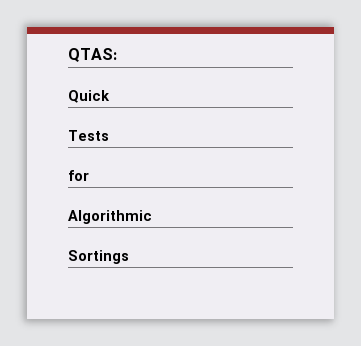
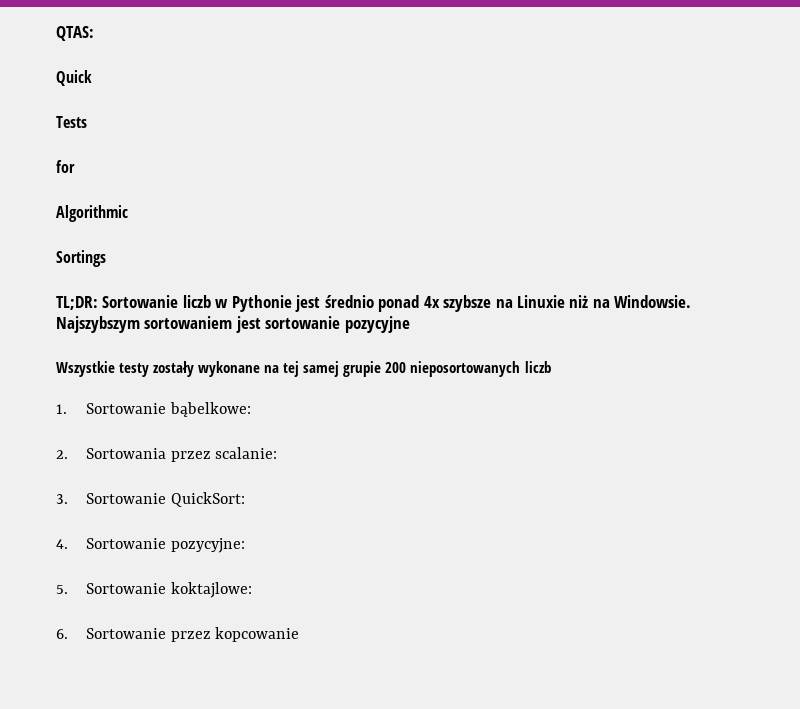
(129, 257) none -> [56,295,692,312] [56,316,410,333] [56,361,551,377] [56,402,251,417] [56,447,278,462] [56,492,245,507] [56,538,245,553] [56,582,252,598] [56,627,300,642] // TL;DR: Sortowanie liczb w Pythonie jest średnio ponad 4x szybsze na Linuxie niż na Windowsie. Najszybszym sortowaniem jest sortowanie pozycyjne // Wszystkie testy zostały wykonane na tej samej grupie 200 nieposortowanych liczb // 1. Sortowanie bąbelkowe: // 2. Sortowania przez scalanie: // 3. Sortowanie QuickSort: // 4. Sortowanie pozycyjne: // 5. Sortowanie koktajlowe: // 6. Sortowanie przez kopcowanie

